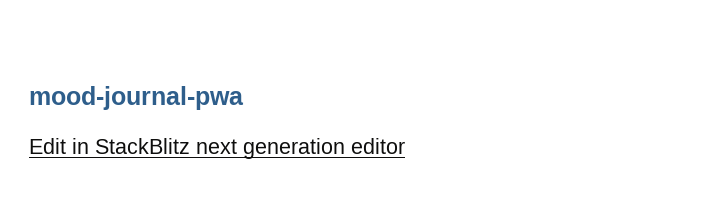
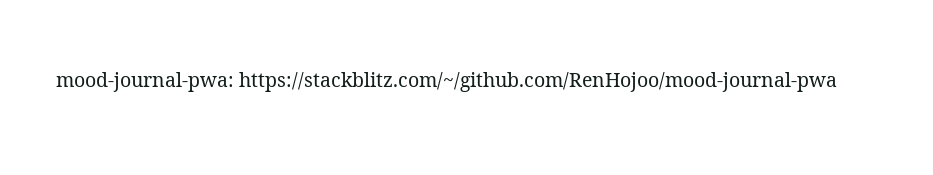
[29,86,244,110] [29,138,405,159] mood-journal-pwa // Edit in StackBlitz next generation editor -> [56,72,838,92] mood-journal-pwa: https://stackblitz.com/~/github.com/RenHojoo/mood-journal-pwa

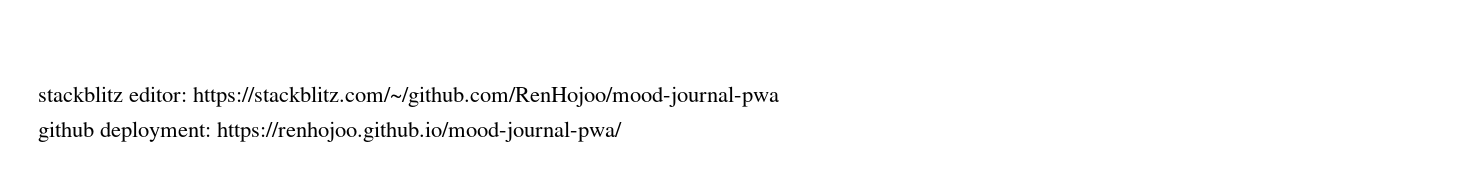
[56,72,234,92] mood-journal-pwa: -> [38,86,188,102] stackblitz editor:
(838, 82) none -> [38,121,623,142] // github deployment: https://renhojoo.github.io/mood-journal-pwa/

